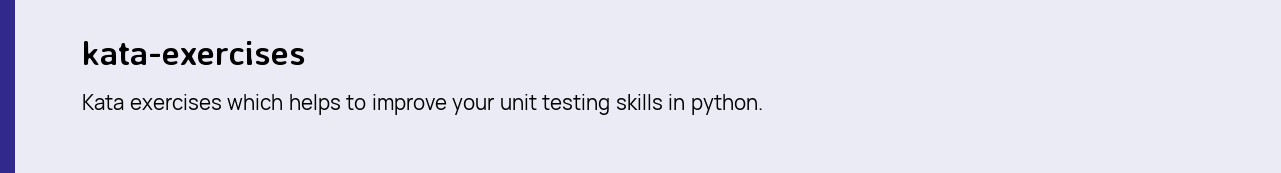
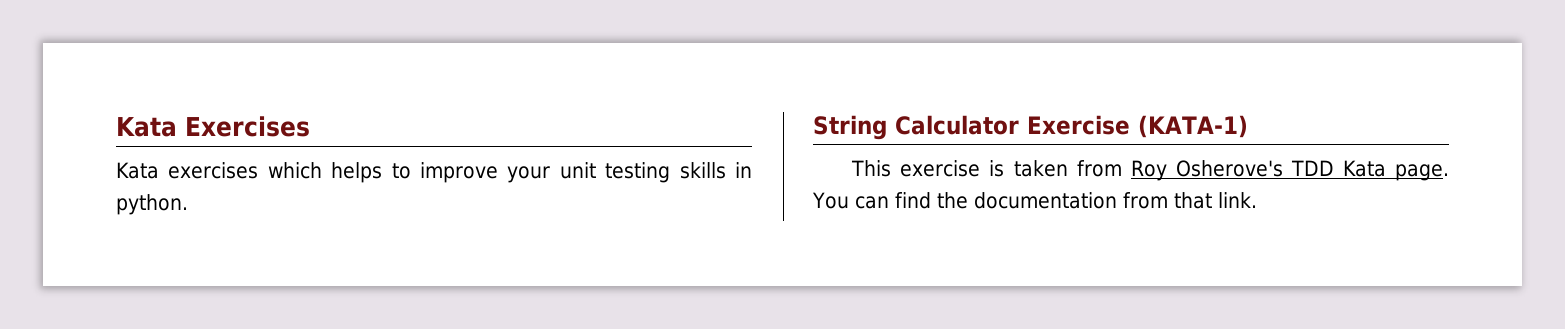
[82,41,306,65] kata-exercises -> [116,116,310,137] Kata Exercises
(763, 104) none -> [813,115,1248,140] [851,160,1449,181] [812,192,1257,209] // String Calculator Exercise (KATA-1) // This exercise is taken from Roy Osherove's TDD Kata page. You can find the documentation from that link.

